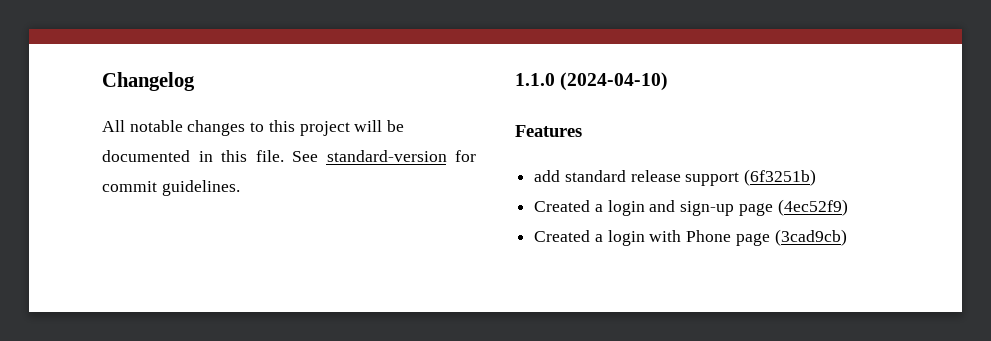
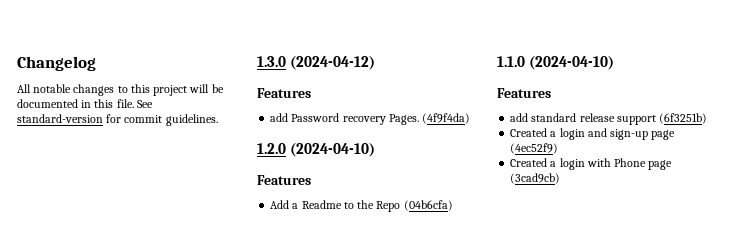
(240, 188) none -> [257,56,376,70] [257,88,311,98] [270,113,471,125] [257,143,376,157] [257,175,311,185] [270,200,453,212] // 1.3.0 (2024-04-12) // Features // add Password recovery Pages. (4f9f4da) // 1.2.0 (2024-04-10) // Features // Add a Readme to the Repo (04b6cfa)

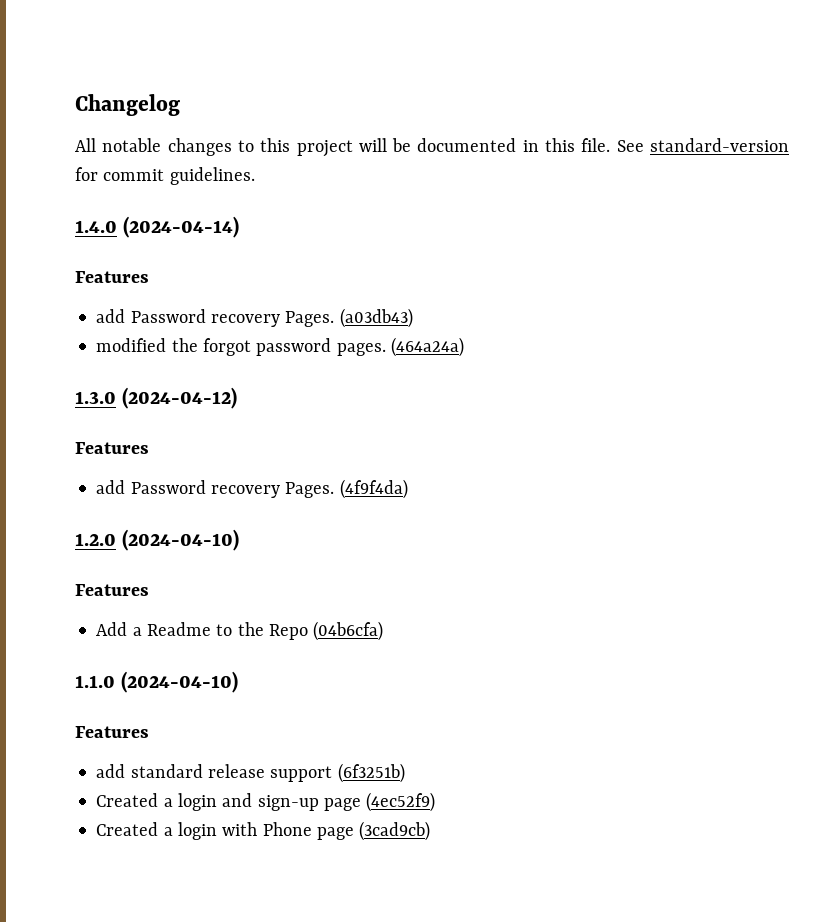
(218, 120) none -> [75,216,240,238] [75,271,149,283] [96,308,413,328] [96,337,464,357] // 1.4.0 (2024-04-14) // Features // add Password recovery Pages. (a03db43) // modified the forgot password pages. (464a24a)

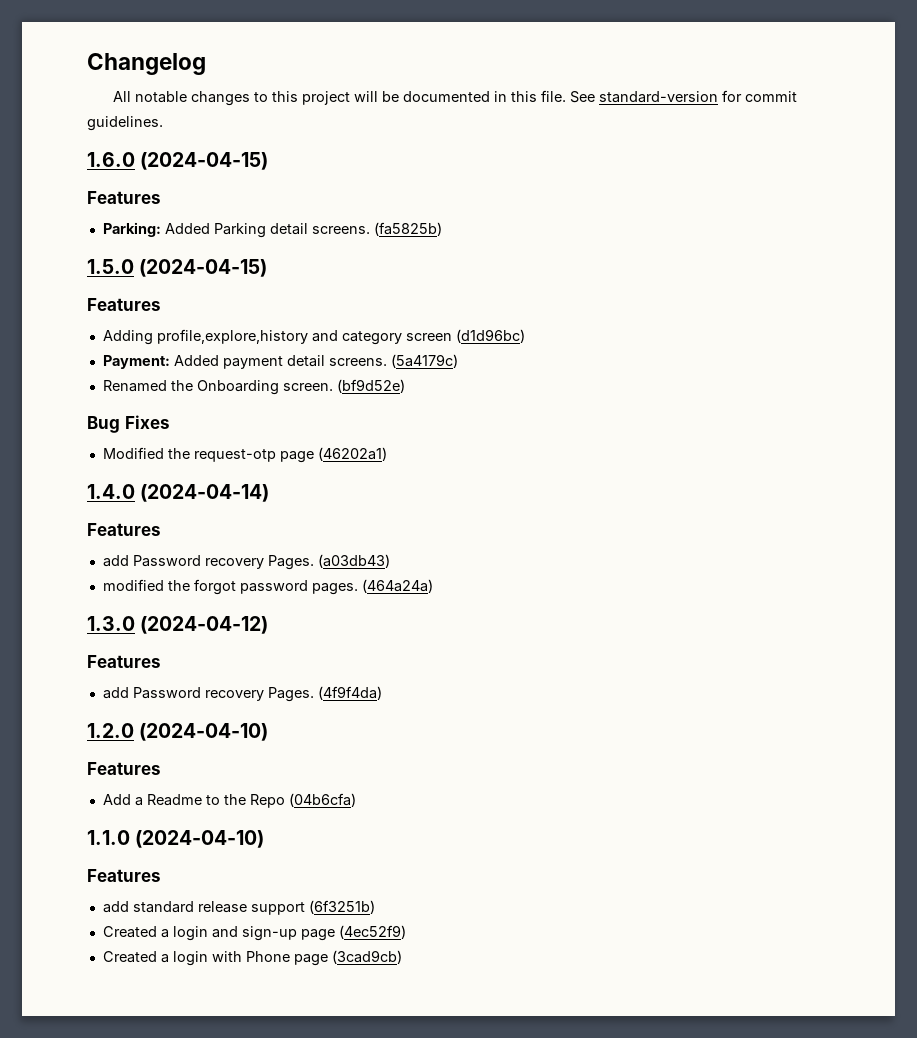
(255, 176) none -> [87,152,269,170] [87,191,161,204] [102,222,442,238] [87,259,268,277] [87,298,161,311] [102,329,525,345] [102,354,458,369] [102,379,405,395] [87,415,170,433] [102,447,387,463] // 1.6.0 (2024-04-15) // Features // Parking: Added Parking detail screens. (fa5825b) // 1.5.0 (2024-04-15) // Features // Adding profile,explore,history and category screen (d1d96bc) // Payment: Added payment detail screens. (5a4179c) // Renamed the Onboarding screen. (bf9d52e) // Bug Fixes // Modified the request-otp page (46202a1)

